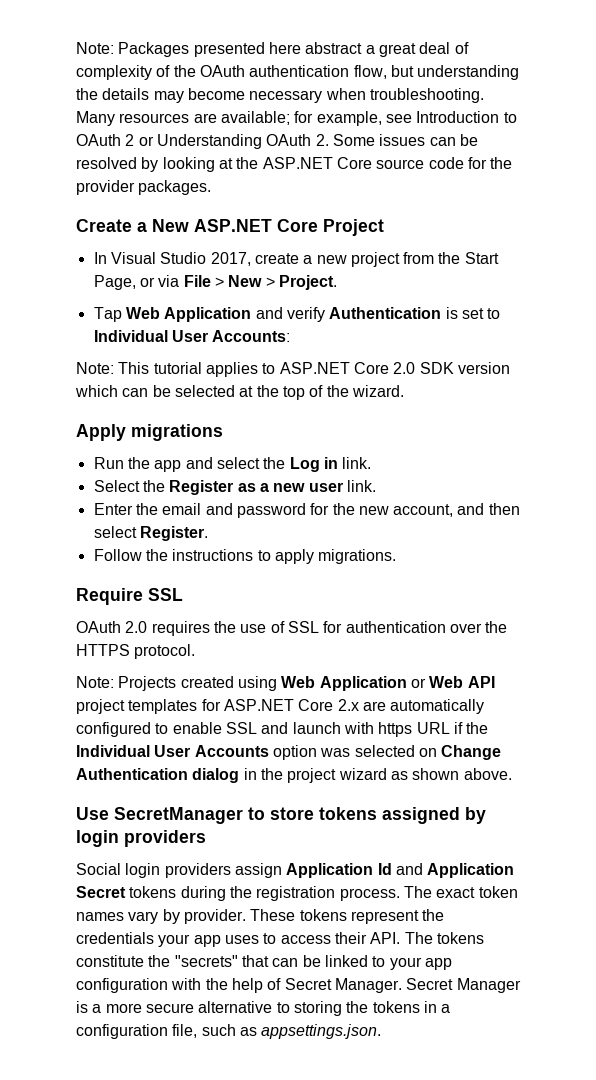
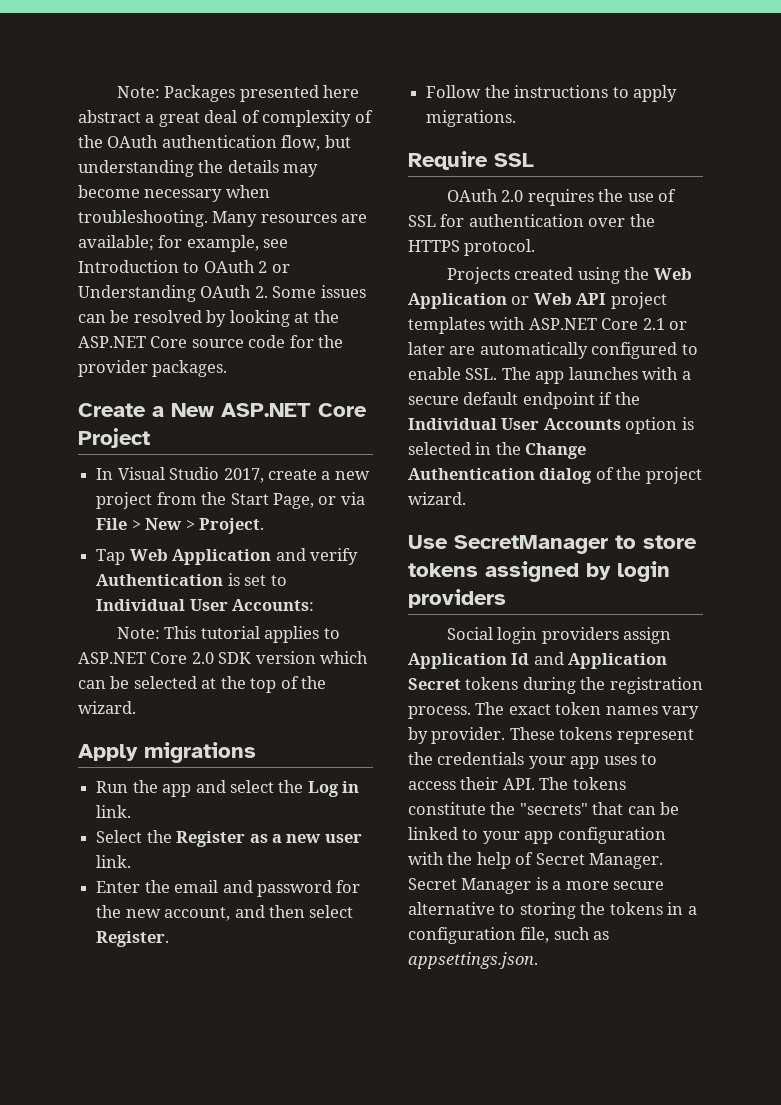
[76,676,114,688] Note: -> (536, 247) none
(277, 683) none -> [624,267,650,280] the
[201,699,359,711] for ASP.NET Core 2.x -> [489,317,688,330] [408,342,445,355] with ASP.NET Core 2.1 or later
[225,722,450,737] SSL and launch with https URL -> [465,367,691,384] [408,392,595,409] SSL. The app launches with a secure default endpoint
[320,745,437,757] was selected on -> [681,417,694,430] [408,442,521,455] is selected in the
[243,768,257,780] in -> [595,467,614,480] of
[338,768,512,780] wizard as shown above. -> [408,492,466,505] wizard.

